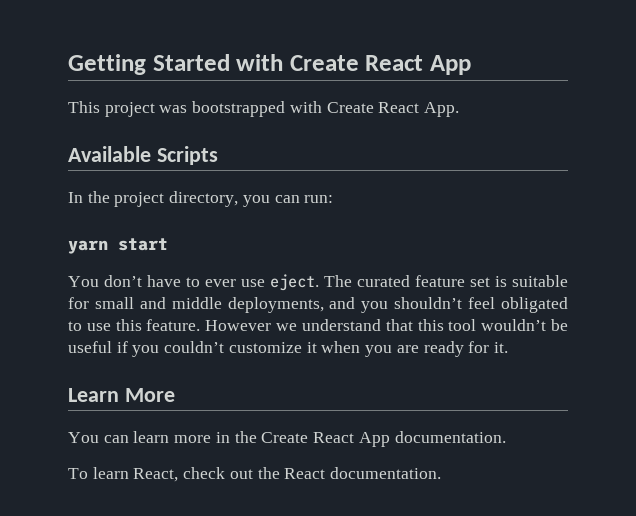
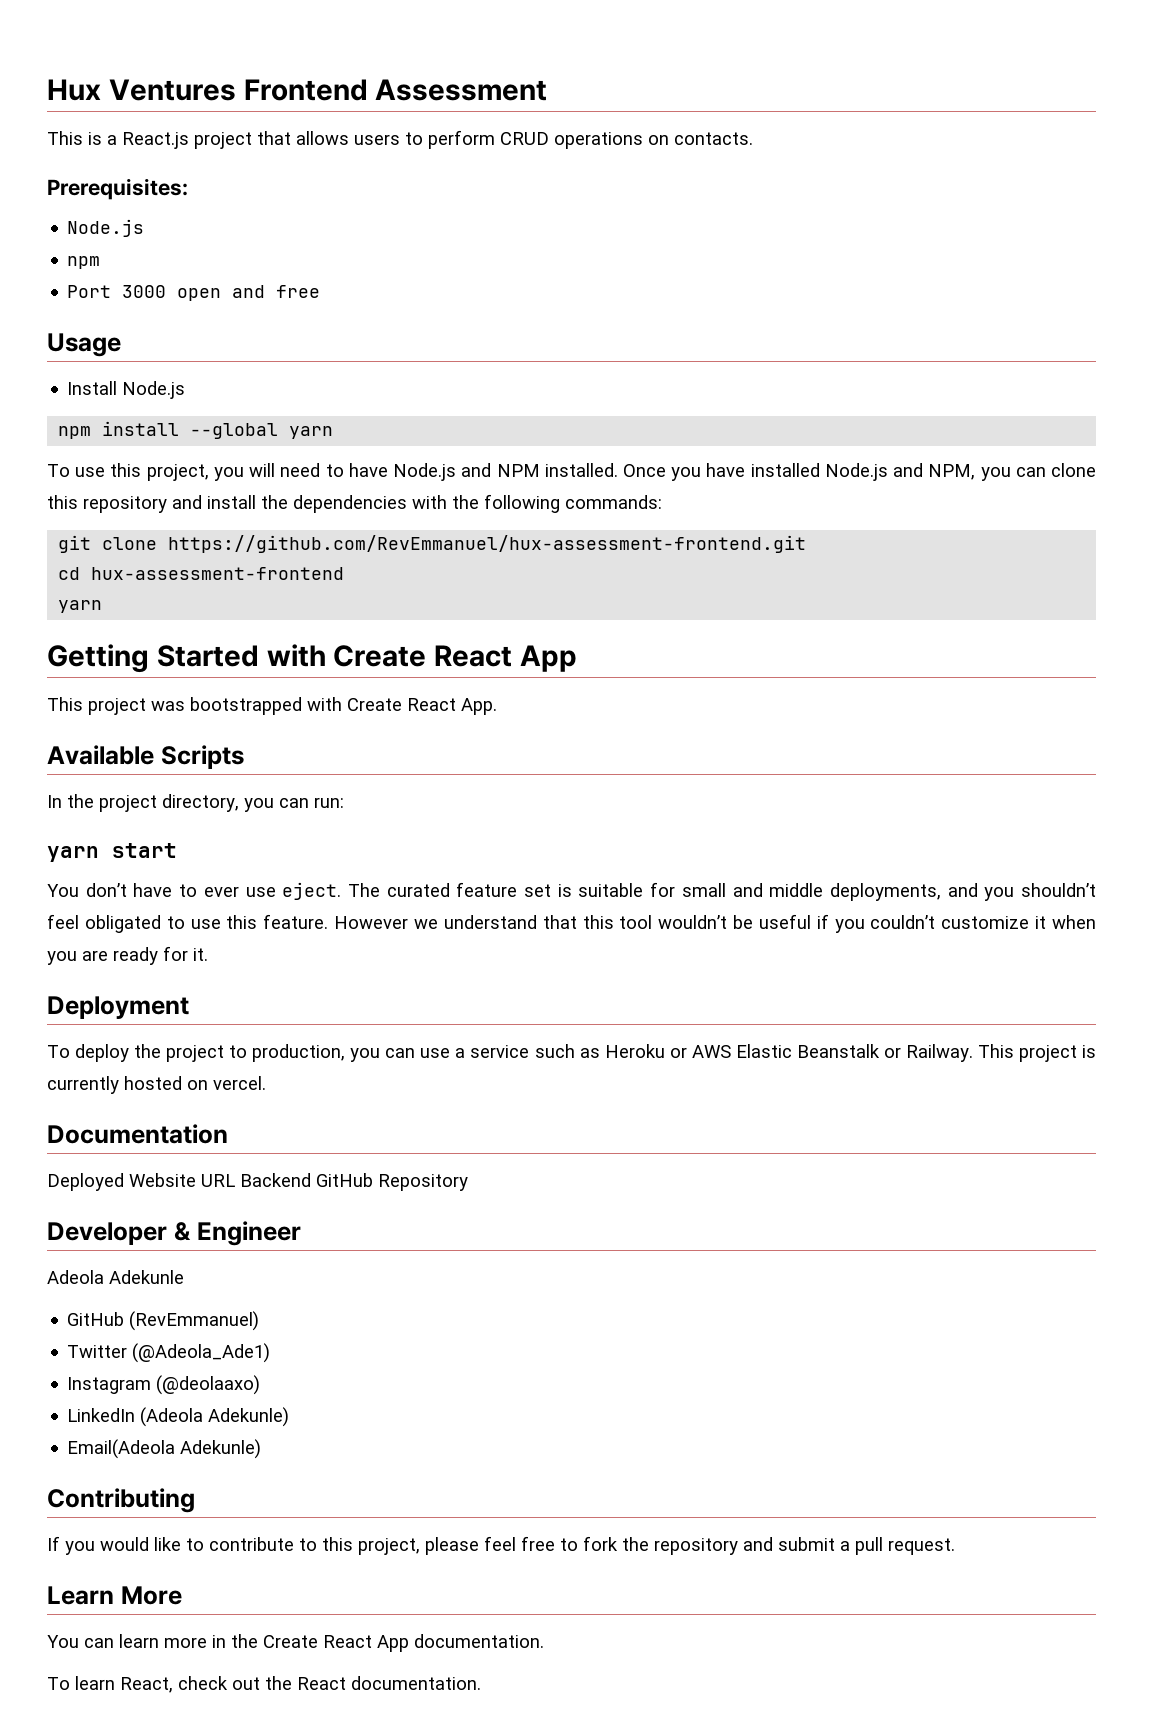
(68, 64) none -> [47,79,548,101] [47,130,753,149] [47,178,188,200] [67,219,145,237] [67,256,101,269] [67,285,321,301] [47,333,121,357] [67,381,186,399] [58,421,334,439] [47,463,1097,481] [47,494,662,513] [58,535,807,553] [58,567,345,580] [58,600,103,613] Hux Ventures Frontend Assessment // This is a React.js project that allows users to perform CRUD operations on contacts. // Prerequisites: // Node.js // npm // Port 3000 open and free // Usage // Install Node.js // npm install --global yarn // To use this project, you will need to have Node.js and NPM installed. Once you have installed Node.js and NPM, you can clone this repository and install the dependencies with the following commands: // git clone https://github.com/RevEmmanuel/hux-assessment-frontend.git // cd hux-assessment-frontend // yarn //
(508, 347) none -> [47,996,189,1019] [47,1044,1096,1062] [47,1076,266,1094] [47,1124,228,1144] [47,1173,468,1191] [47,1221,301,1246] [47,1270,184,1284] [67,1311,260,1331] [67,1343,271,1363] [67,1375,261,1395] [67,1407,290,1427] [67,1439,262,1459] [47,1488,195,1513] [47,1536,955,1555] // Deployment // To deploy the project to production, you can use a service such as Heroku or AWS Elastic Beanstalk or Railway. This project is currently hosted on vercel. // Documentation // Deployed Website URL Backend GitHub Repository // Developer & Engineer // Adeola Adekunle // GitHub (RevEmmanuel) // Twitter (@Adeola_Ade1) // Instagram (@deolaaxo) // LinkedIn (Adeola Adekunle) // Email(Adeola Adekunle) // Contributing // If you would like to contribute to this project, please feel free to fork the repository and submit a pull request.

